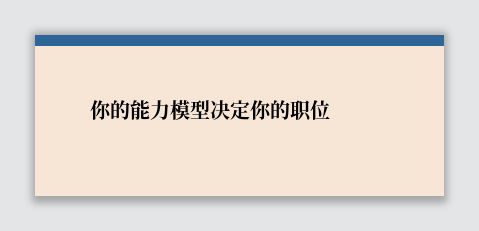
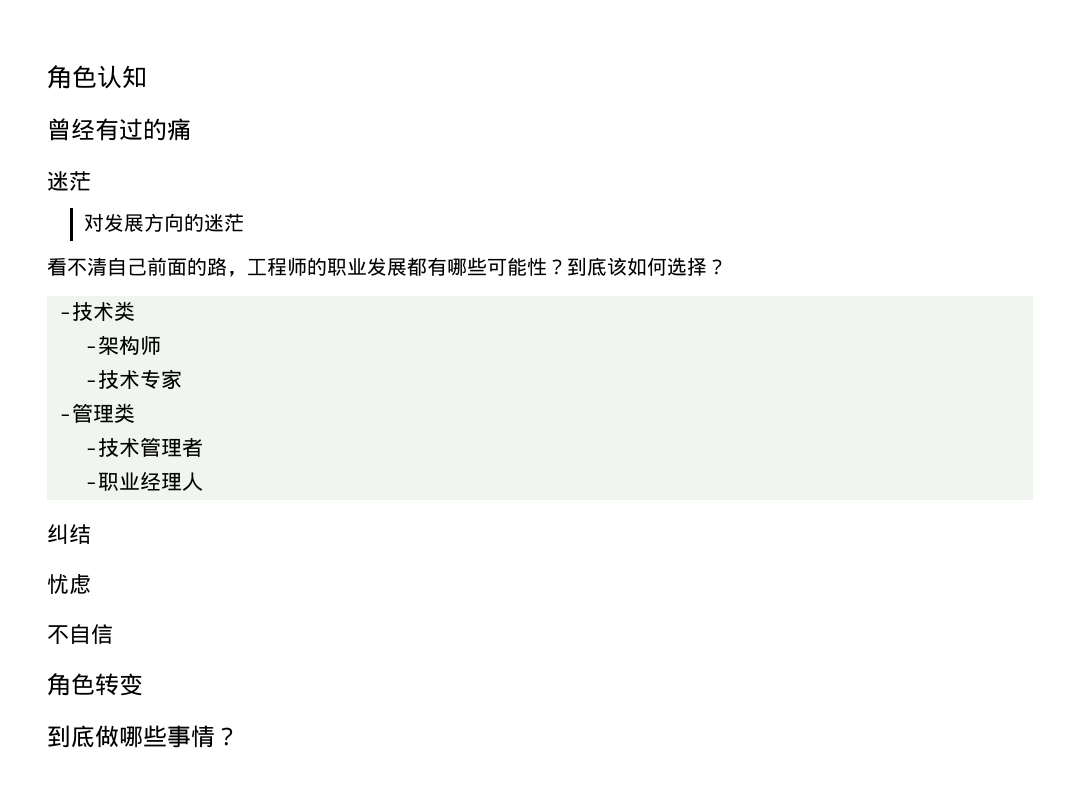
[90,100,330,122] 你的能力模型决定你的职位 -> [47,65,147,89] [47,118,191,141] [47,171,91,191] [84,213,245,232] [47,257,727,277] [59,301,135,321] [85,335,161,355] [85,369,182,389] [59,403,135,423] [85,437,203,457] [85,472,203,491] [47,524,91,544] [47,574,91,595] [47,624,113,644] [47,673,143,696] [47,725,239,748] 角色认知 // 曾经有过的痛 // 迷茫 // 对发展方向的迷茫 // 看不清自己前面的路，工程师的职业发展都有哪些可能性？到底该如何选择？ // -技术类 // -架构师 // -技术专家 // -管理类 // -技术管理者 // -职业经理人 // 纠结 // 忧虑 // 不自信 // 角色转变 // 到底做哪些事情？

